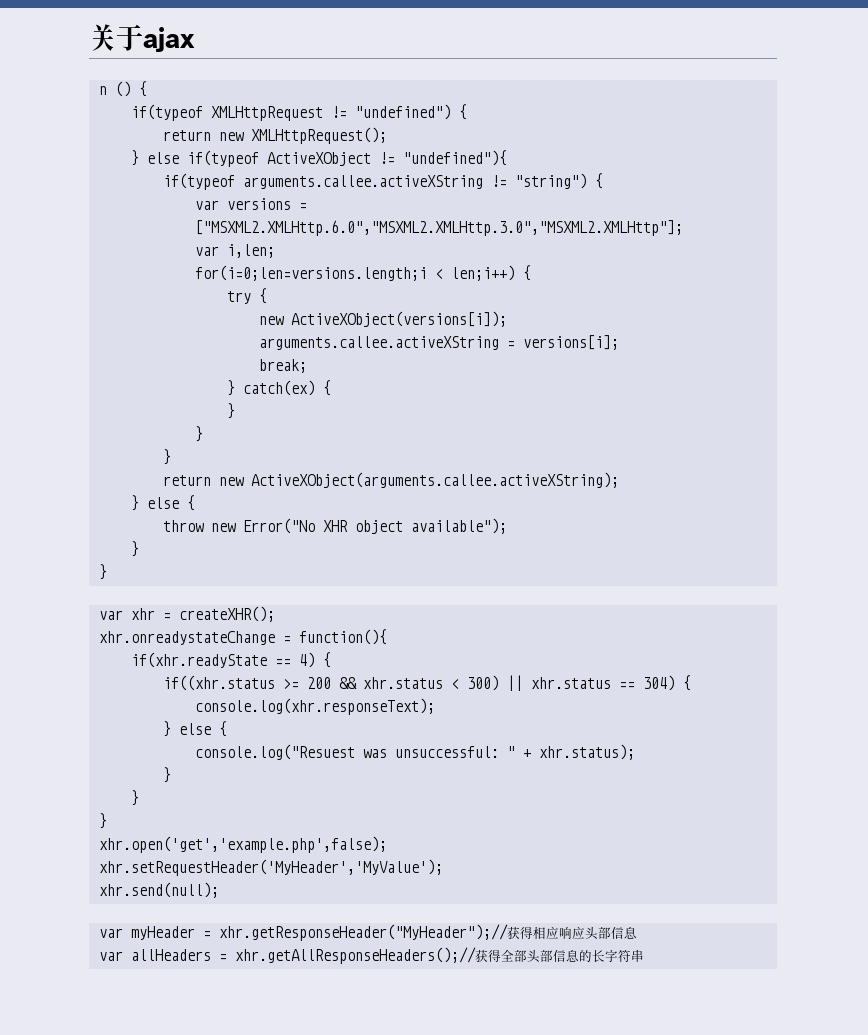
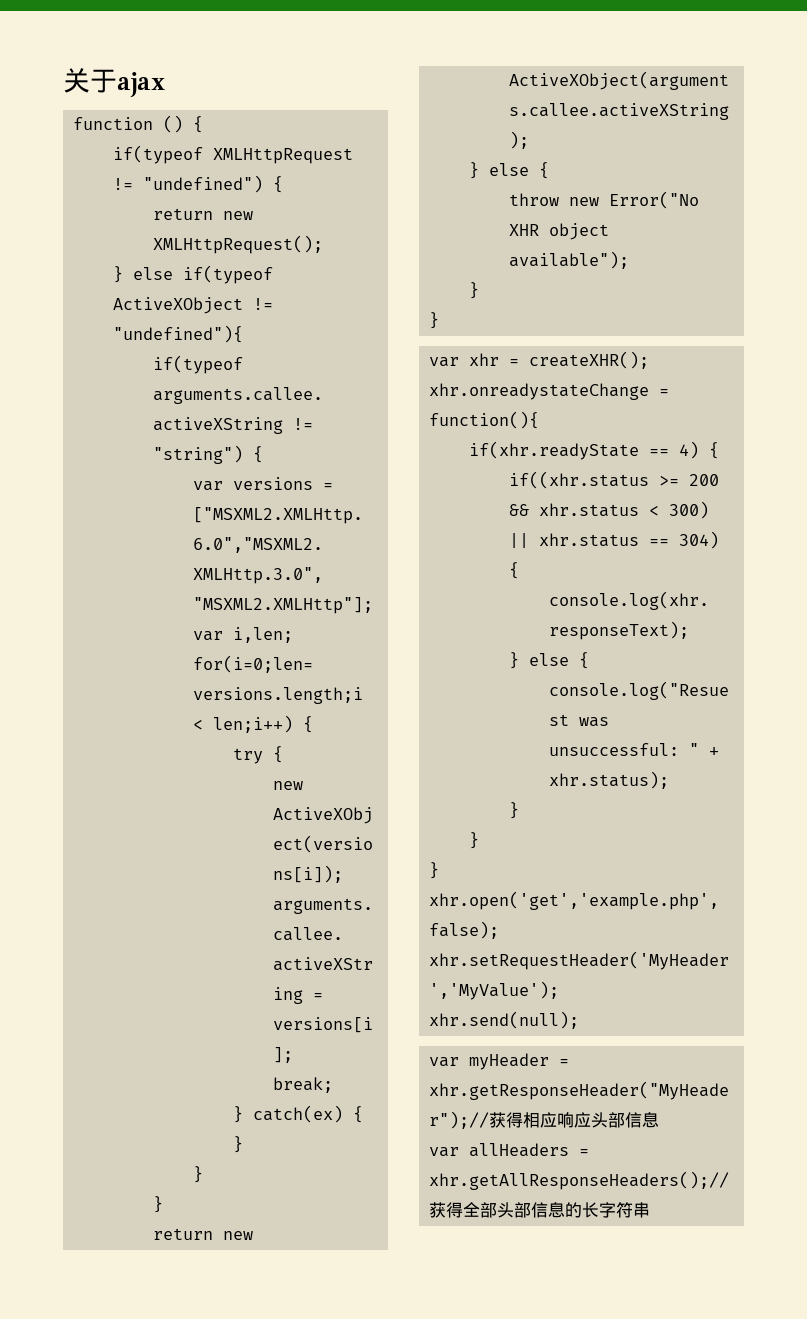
[99,86,108,95] n -> [72,117,153,130] function

